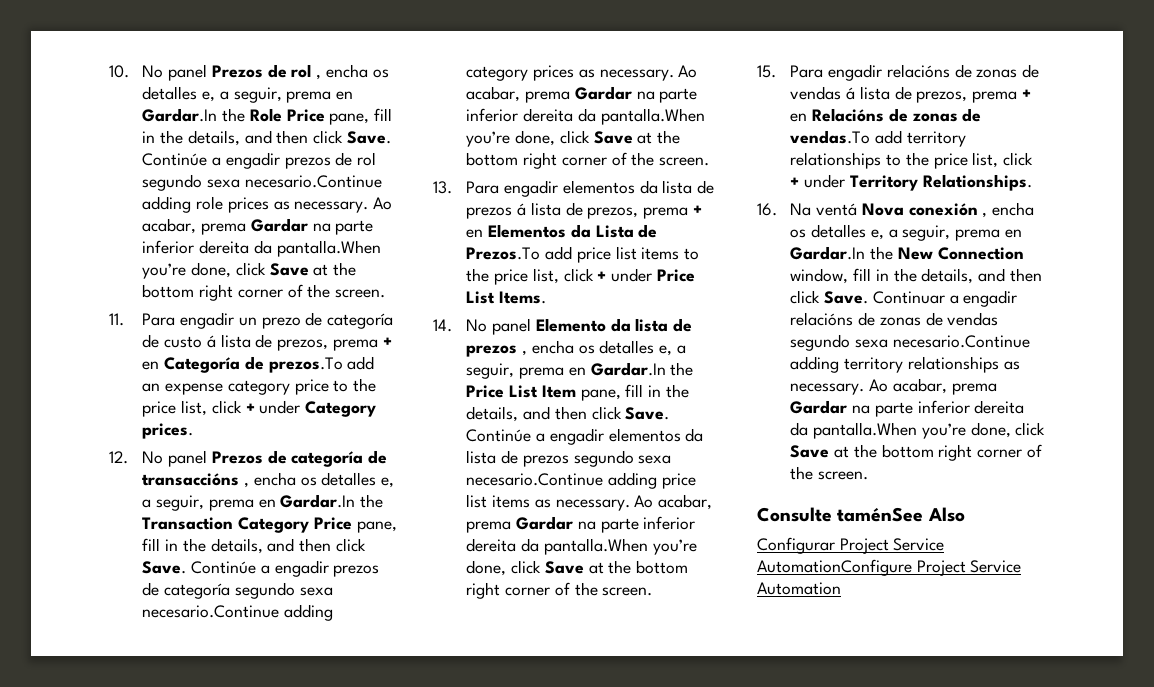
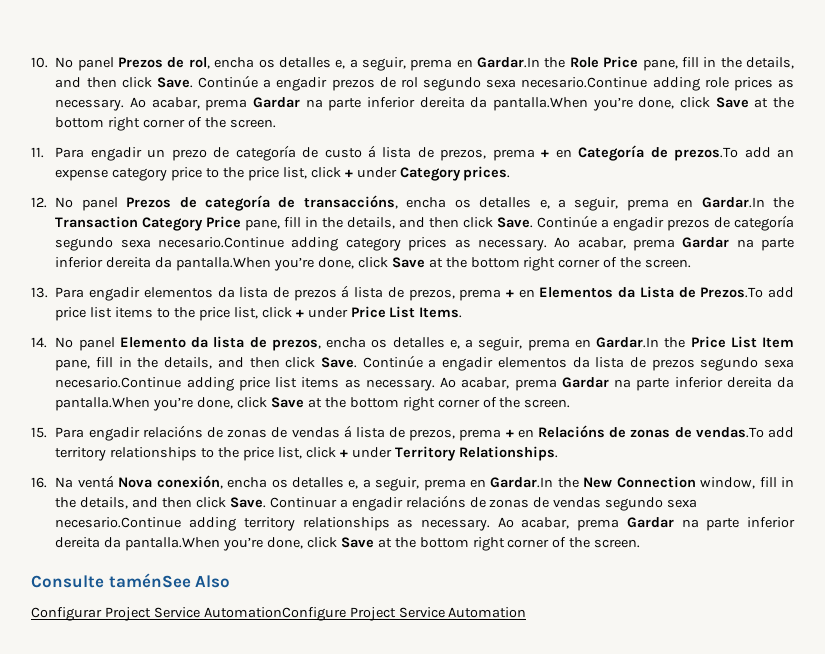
[291,64,322,80] rol , -> [188,57,210,69] rol,
[142,473,250,488] transaccións , -> [303,195,398,209] transaccións,
[466,345,528,357] prezos , -> [271,339,321,351] prezos,
[908,203,988,218] conexión , -> [156,475,223,489] conexión,

